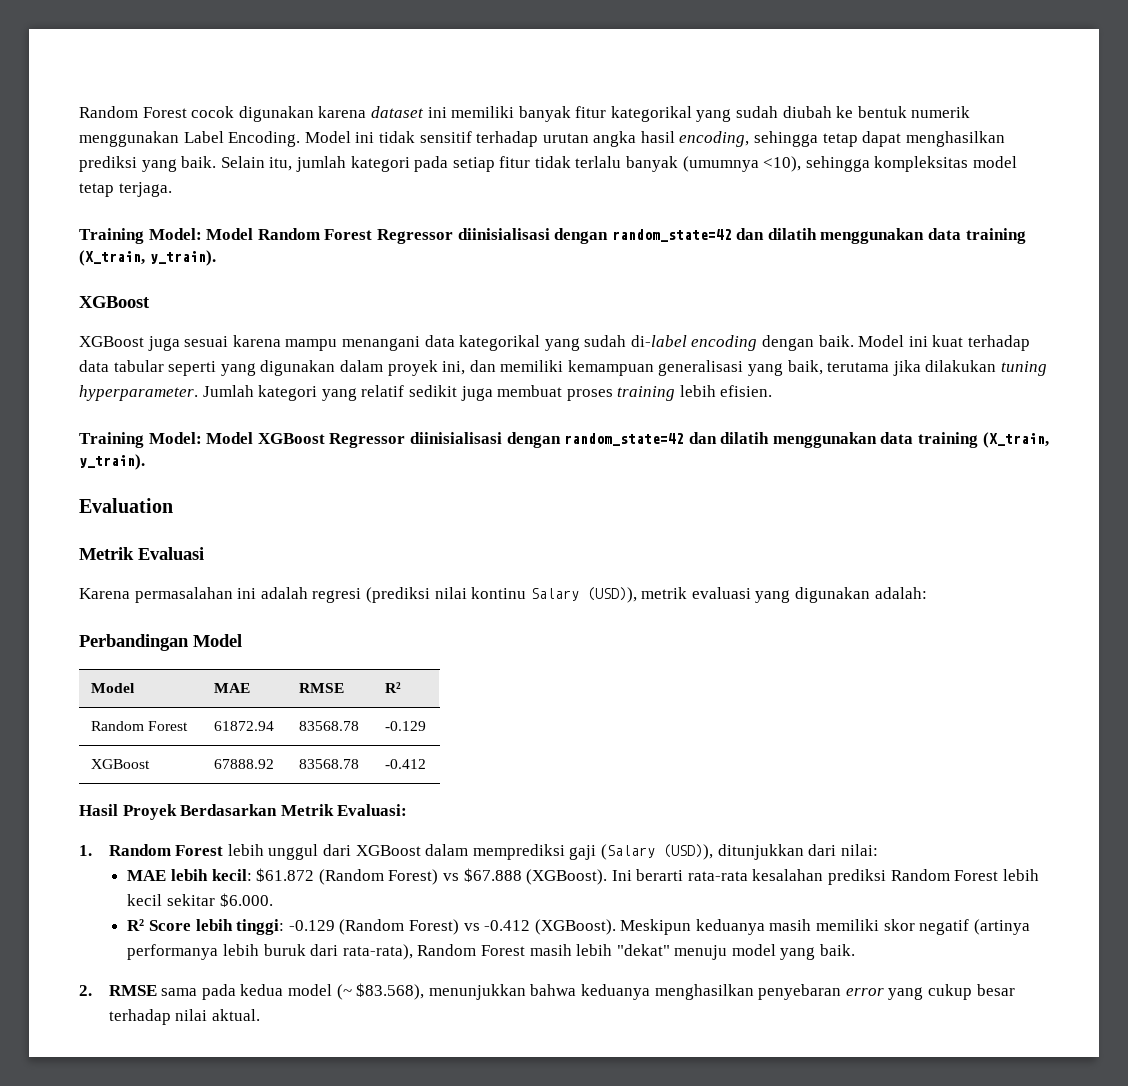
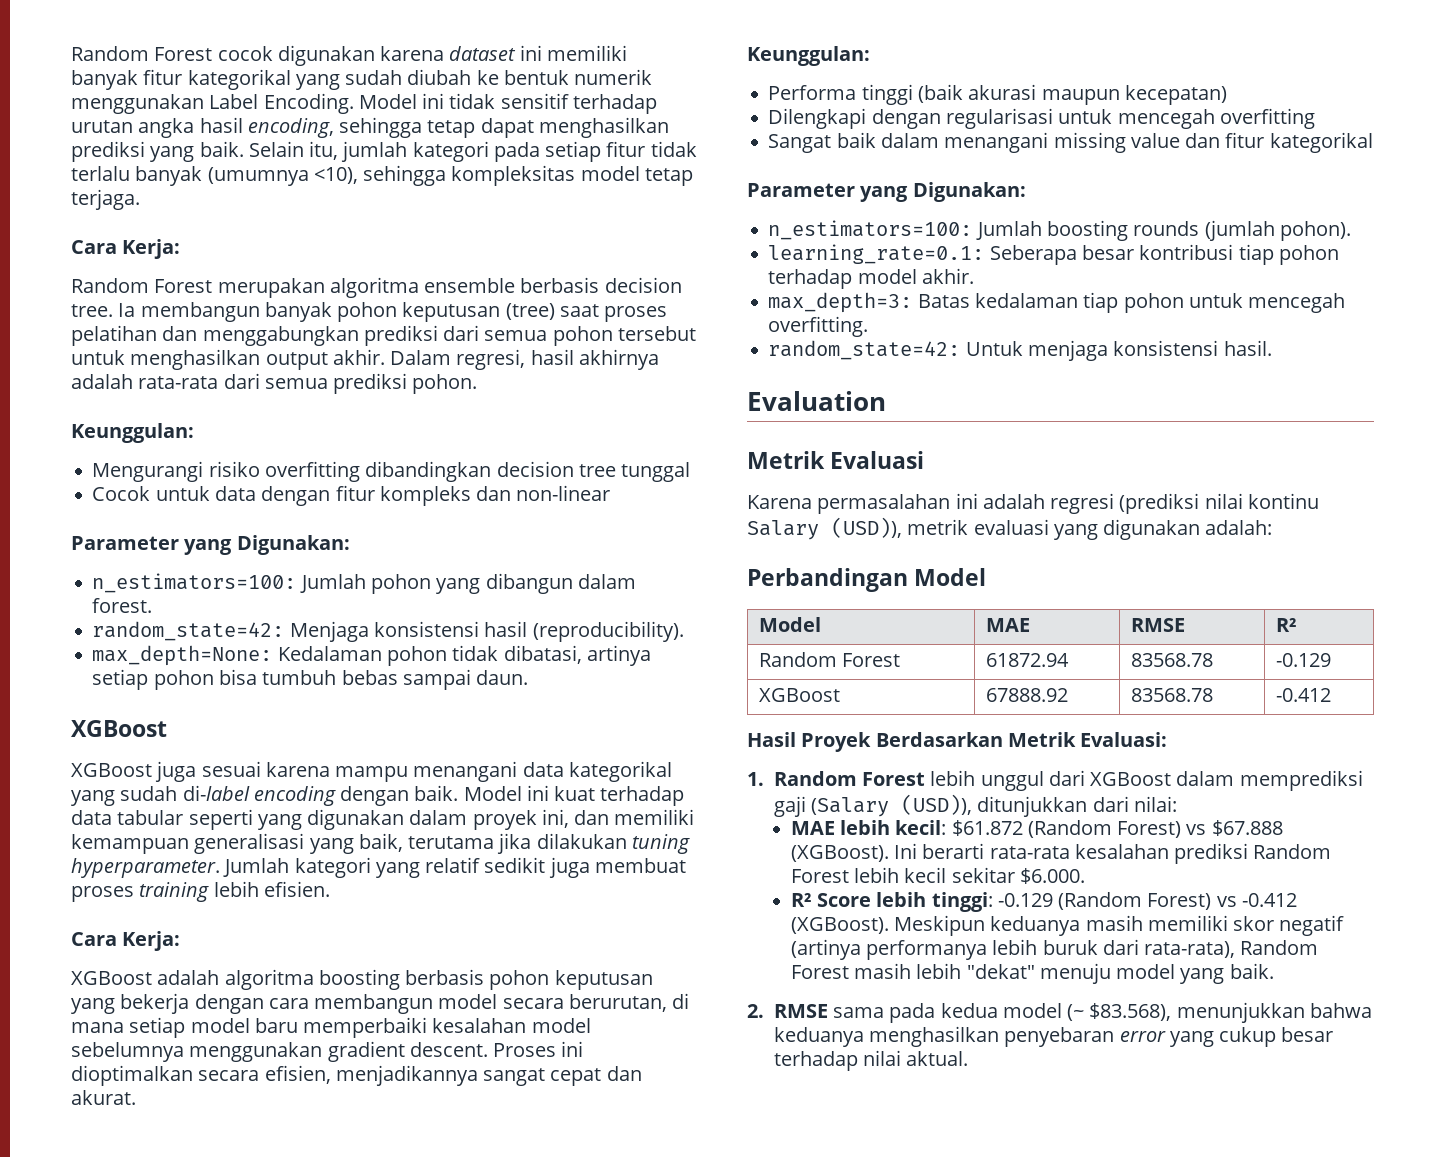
[79,228,1026,244] [79,250,216,266] Training Model: Model Random Forest Regressor diinisialisasi dengan random_state=42 dan dilatih menggunakan data training (X_train, y_train). -> [71,239,181,259] [71,277,682,298] [71,302,668,322] [71,325,696,346] [71,349,659,370] [71,373,478,394] [71,423,194,443] [92,461,691,482] [92,485,611,506] [71,535,350,555] [92,573,636,594] [92,598,153,613] [92,621,684,642] [92,645,651,666] [92,669,529,690] Cara Kerja: // Random Forest merupakan algoritma ensemble berbasis decision tree. Ia membangun banyak pohon keputusan (tree) saat proses pelatihan dan menggabungkan prediksi dari semua pohon tersebut untuk menghasilkan output akhir. Dalam regresi, hasil akhirnya adalah rata-rata dari semua prediksi pohon. // Keunggulan: // Mengurangi risiko overfitting dibandingkan decision tree tunggal // Cocok untuk data dengan fitur kompleks dan non-linear // Parameter yang Digunakan: // n_estimators=100: Jumlah pohon yang dibangun dalam forest. // random_state=42: Menjaga konsistensi hasil (reproducibility). // max_depth=None: Kedalaman pohon tidak dibatasi, artinya setiap pohon bisa tumbuh bebas sampai daun.
[79,432,1049,448] [79,454,145,470] Training Model: Model XGBoost Regressor diinisialisasi dengan random_state=42 dan dilatih menggunakan data training (X_train, y_train). -> [71,931,181,951] [71,969,653,990] [71,993,690,1014] [71,1017,591,1038] [71,1041,584,1062] [71,1065,642,1086] [71,1090,136,1105] [747,46,870,66] [768,84,1227,105] [768,108,1315,129] [768,132,1373,153] [747,182,1026,202] [768,220,1351,241] [768,244,1339,265] [768,268,974,289] [768,292,1346,313] [768,316,869,337] [768,340,1272,361] Cara Kerja: // XGBoost adalah algoritma boosting berbasis pohon keputusan yang bekerja dengan cara membangun model secara berurutan, di mana setiap model baru memperbaiki kesalahan model sebelumnya menggunakan gradient descent. Proses ini dioptimalkan secara efisien, menjadikannya sangat cepat dan akurat. // Keunggulan: // Performa tinggi (baik akurasi maupun kecepatan) // Dilengkapi dengan regularisasi untuk mencegah overfitting // Sangat baik dalam menangani missing value dan fitur kategorikal // Parameter yang Digunakan: // n_estimators=100: Jumlah boosting rounds (jumlah pohon). // learning_rate=0.1: Seberapa besar kontribusi tiap pohon terhadap model akhir. // max_depth=3: Batas kedalaman tiap pohon untuk mencegah overfitting. // random_state=42: Untuk menjaga konsistensi hasil.

